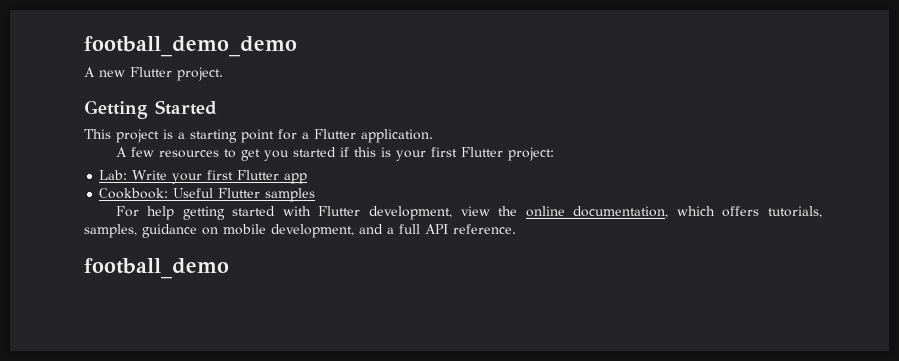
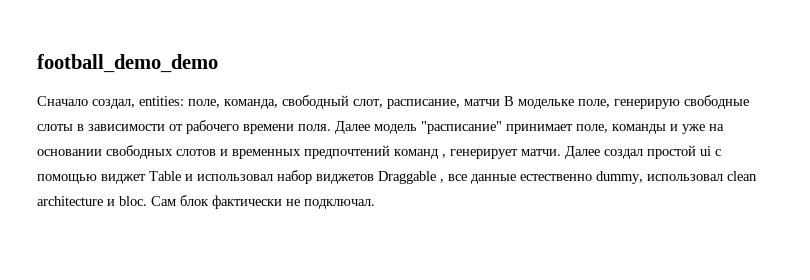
[84,67,223,81] [84,100,217,119] [84,129,433,143] [115,147,554,161] [99,170,308,184] [99,188,316,202] [115,206,822,220] [84,224,516,238] [84,258,229,279] A new Flutter project. // Getting Started // This project is a starting point for a Flutter application. // A few resources to get you started if this is your first Flutter project: // Lab: Write your first Flutter app // Cookbook: Useful Flutter samples // For help getting started with Flutter development, view the online documentation, which offers tutorials, samples, guidance on mobile development, and a full API reference. // football_demo -> [37,95,749,109] [37,120,724,134] [37,145,721,159] [37,170,757,184] [37,195,375,209] Сначало создал, entities: поле, команда, свободный слот, расписание, матчи В модельке поле, генерирую свободные слоты в зависимости от рабочего времени поля. Далее модель "расписание" принимает поле, команды и уже на основании свободных слотов и временных предпочтений команд , генерирует матчи. Далее создал простой ui с помощью виджет Table и использовал набор виджетов Draggable , все данные естественно dummy, использовал clean architecture и bloc. Сам блок фактически не подключал.

